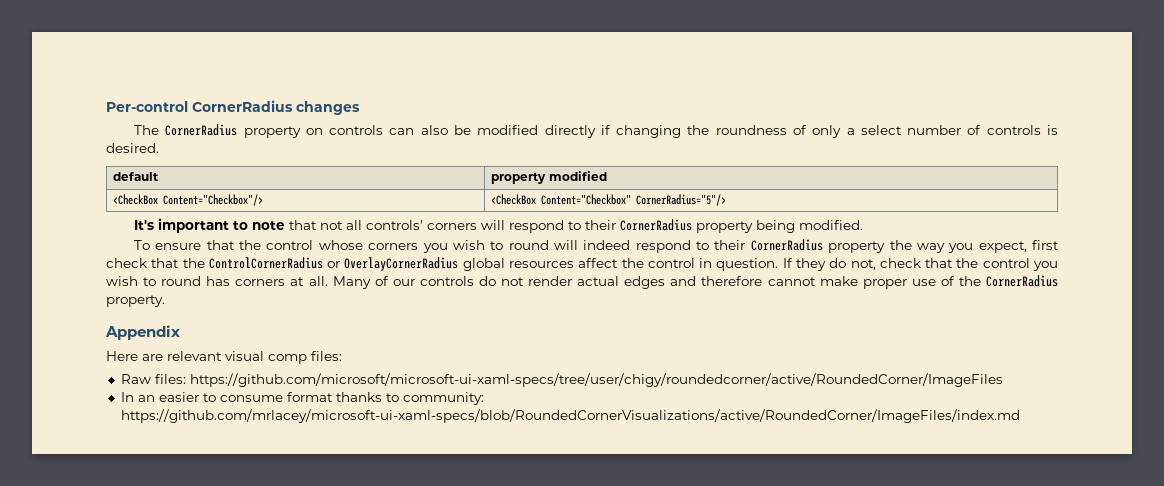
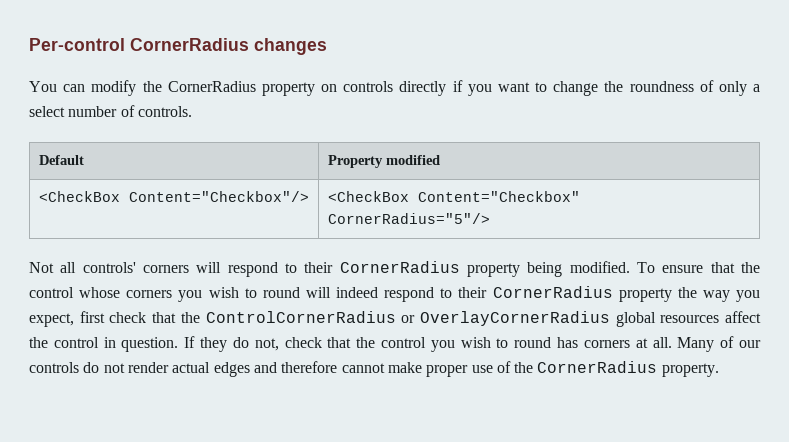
[134,124,682,138] The CornerRadius property on controls can also be modified directly if changing -> [29,80,599,96] You can modify the CornerRadius property on controls directly if you want to change
[986,125,1059,135] [106,143,159,153] [113,172,160,181] [491,173,547,184] controls is desired. // default | property -> [137,106,192,117] [38,155,84,165] [327,155,383,168] controls. // Default | Property
[134,218,344,233] It's important to note that not -> [29,262,54,273] Not
(864, 225) // -> (630, 267) none
[105,325,180,340] [106,351,342,364] [120,373,1003,387] [120,392,484,405] [120,409,1020,423] // Appendix // Here are relevant visual comp files: // Raw files: https://github.com/microsoft/microsoft-ui-xaml-specs/tree/user/chigy/roundedcorner/active/RoundedCorner/ImageFiles // In an easier to consume format thanks to community: https://github.com/mrlacey/microsoft-ui-xaml-specs/blob/RoundedCornerVisualizations/active/RoundedCorner/ImageFiles/index.md -> (719, 370) none

